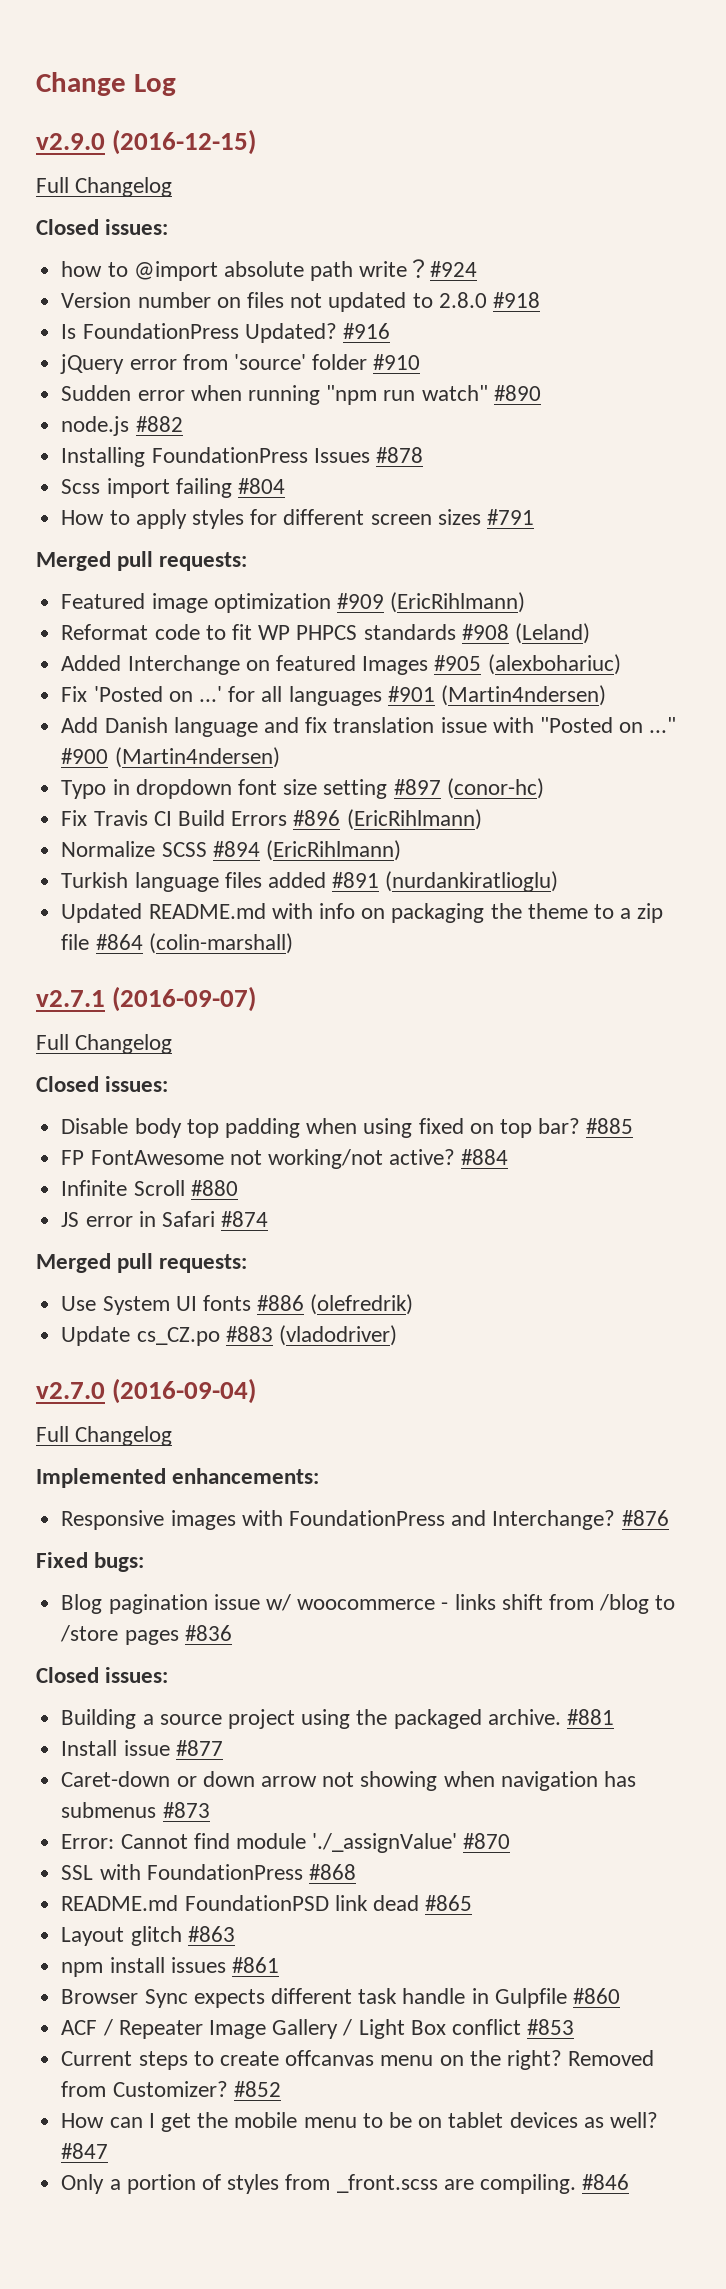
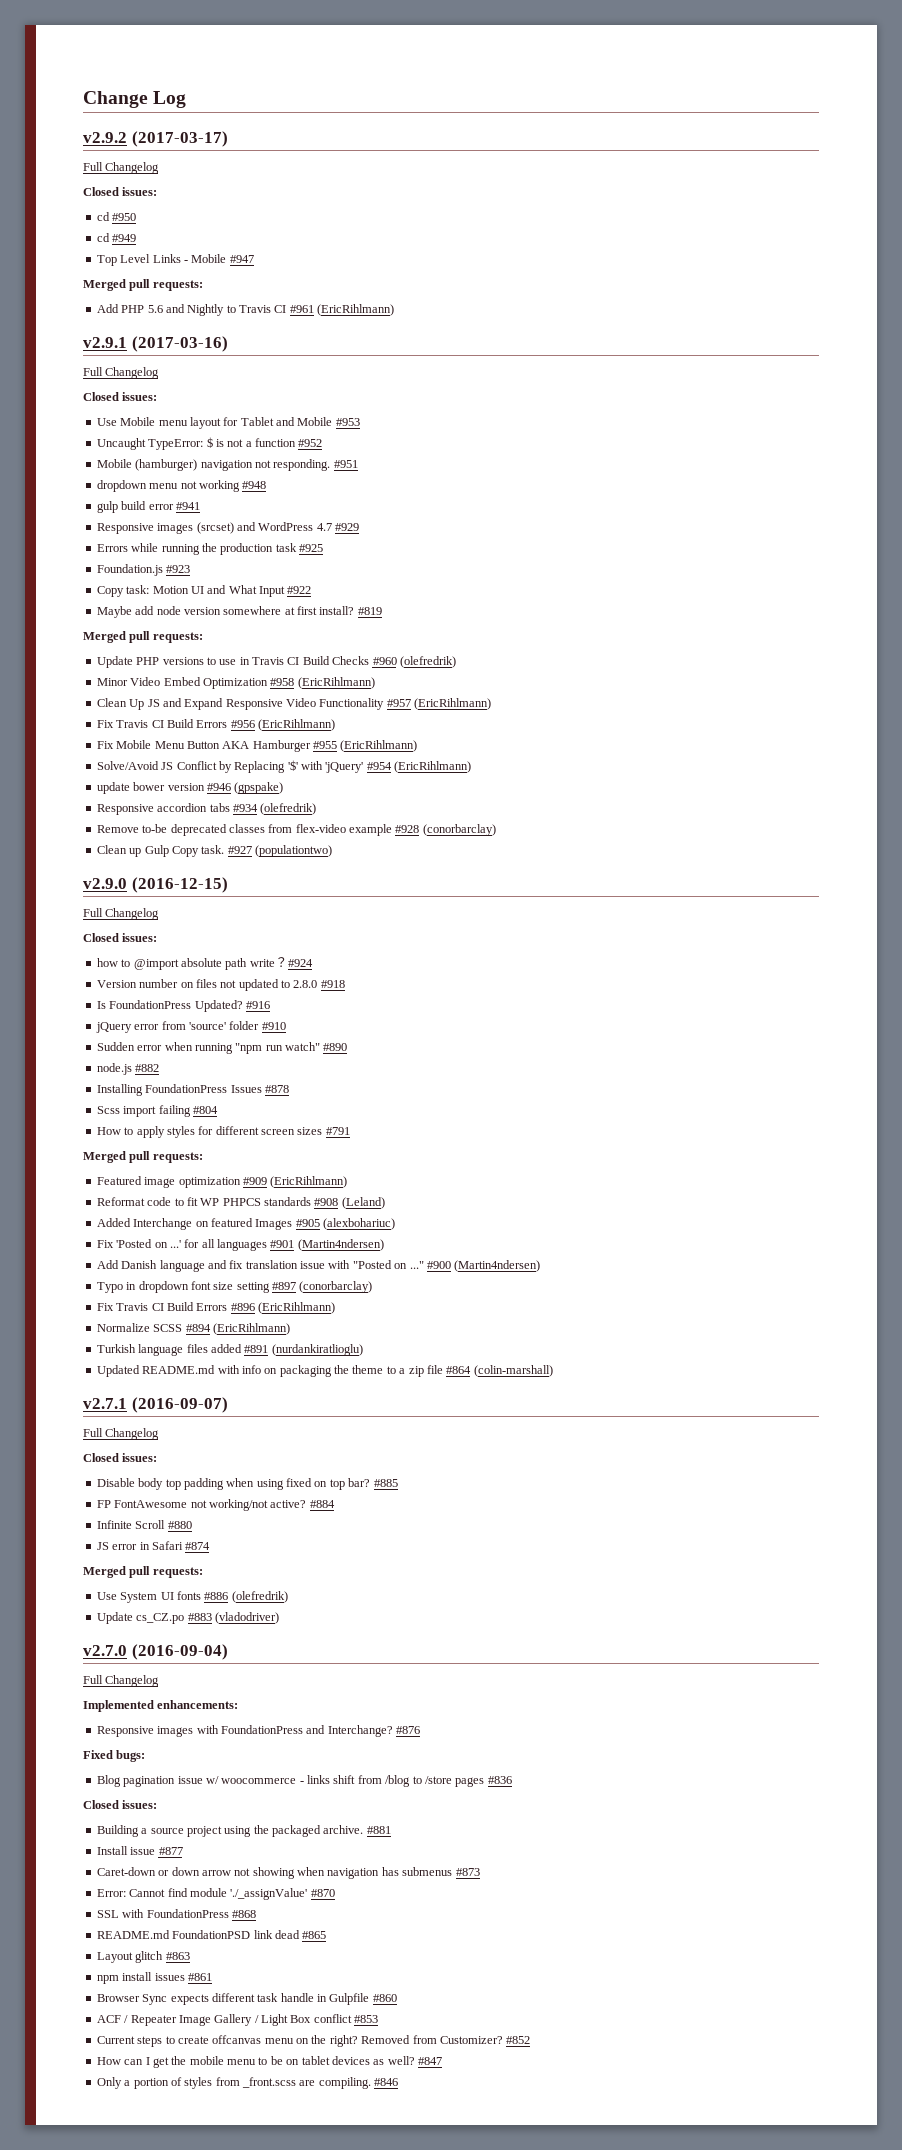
(176, 85) none -> [83,131,228,147] [83,162,160,174] [83,187,158,196] [96,212,137,221] [96,233,137,242] [96,254,254,266] [83,279,203,291] [96,304,395,316] [83,336,228,352] [83,367,160,379] [83,392,158,401] [96,417,360,429] [96,437,323,450] [96,459,358,471] [96,480,267,492] [96,501,200,513] [96,522,359,534] [96,543,323,555] [96,564,191,576] [96,585,312,597] [96,606,382,618] [83,631,203,643] [96,656,456,668] [96,677,375,689] [96,698,492,710] [96,719,335,731] [96,740,418,752] [96,760,472,773] [96,782,284,794] [96,803,317,815] [96,824,496,836] [96,845,332,857] // v2.9.2 (2017-03-17) // Full Changelog // Closed issues: // cd #950 // cd #949 // Top Level Links - Mobile #947 // Merged pull requests: // Add PHP 5.6 and Nightly to Travis CI #961 (EricRihlmann) // v2.9.1 (2017-03-16) // Full Changelog // Closed issues: // Use Mobile menu layout for Tablet and Mobile #953 // Uncaught TypeError: $ is not a function #952 // Mobile (hamburger) navigation not responding. #951 // dropdown menu not working #948 // gulp build error #941 // Responsive images (srcset) and WordPress 4.7 #929 // Errors while running the production task #925 // Foundation.js #923 // Copy task: Motion UI and What Input #922 // Maybe add node version somewhere at first install? #819 // Merged pull requests: // Update PHP versions to use in Travis CI Build Checks #960 (olefredrik) // Minor Video Embed Optimization #958 (EricRihlmann) // Clean Up JS and Expand Responsive Video Functionality #957 (EricRihlmann) // Fix Travis CI Build Errors #956 (EricRihlmann) // Fix Mobile Menu Button AKA Hamburger #955 (EricRihlmann) // Solve/Avoid JS Conflict by Replacing '$' with 'jQuery' #954 (EricRihlmann) // update bower version #946 (gpspake) // Responsive accordion tabs #934 (olefredrik) // Remove to-be deprecated classes from flex-video example #928 (conorbarclay) // Clean up Gulp Copy task. #927 (populationtwo)
[446,778,544,799] (conor-hc) -> [299,1281,373,1293] (conorbarclay)

